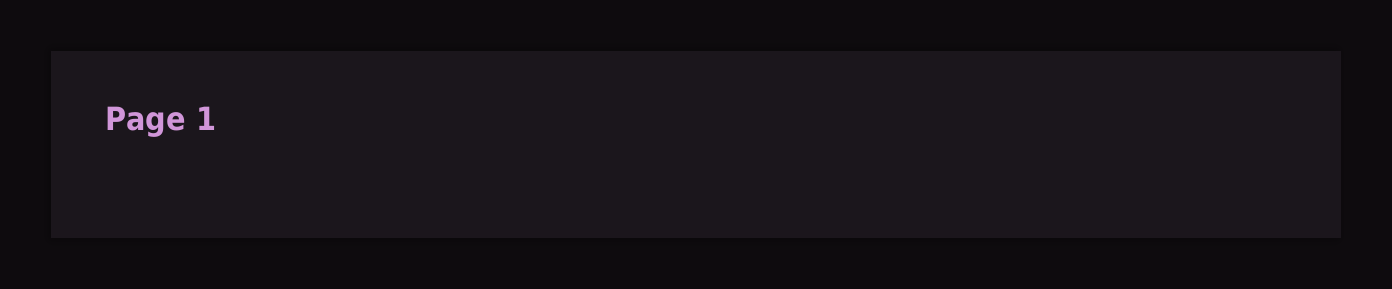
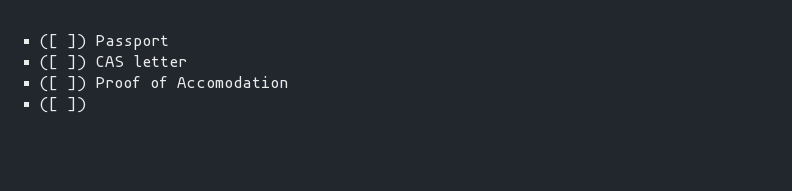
[105,106,216,137] Page 1 -> [39,34,170,50] [39,55,188,71] [39,76,289,92] [39,97,87,113] ([ ]) Passport // ([ ]) CAS letter // ([ ]) Proof of Accomodation // ([ ])

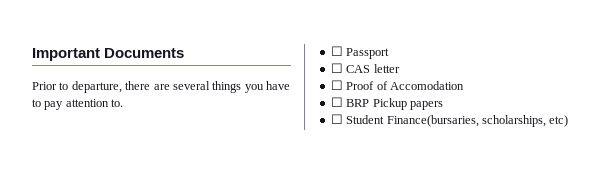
[39,34,87,50] ([ ]) -> [32,48,185,61] [32,81,290,93] [32,99,124,110] [330,46,343,56] Important Documents // Prior to departure, there are several things you have to pay attention to. // ☐
[39,55,87,71] ([ ]) -> [330,63,343,73] ☐
[39,76,87,92] ([ ]) -> [330,80,343,90] ☐
[39,97,87,113] ([ ]) -> [330,97,443,110] [330,114,569,127] ☐ BRP Pickup papers // ☐ Student Finance(bursaries, scholarships, etc)

